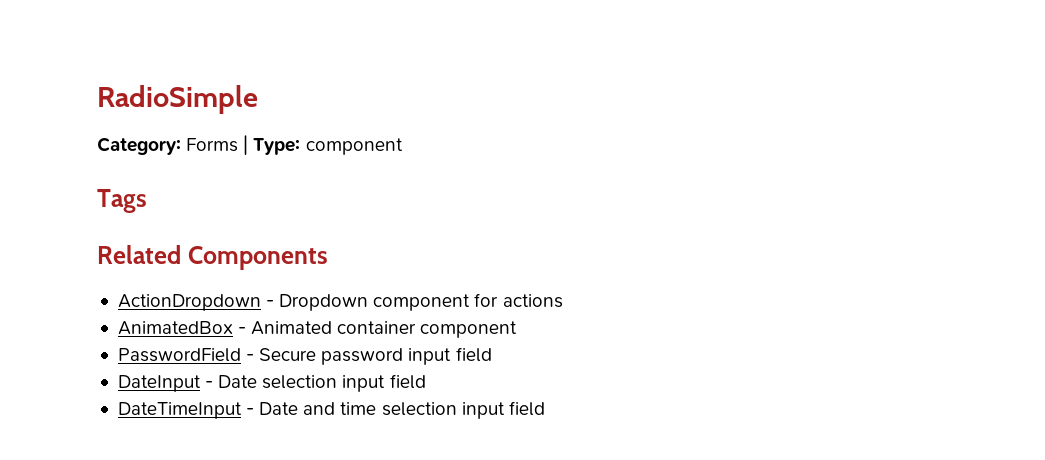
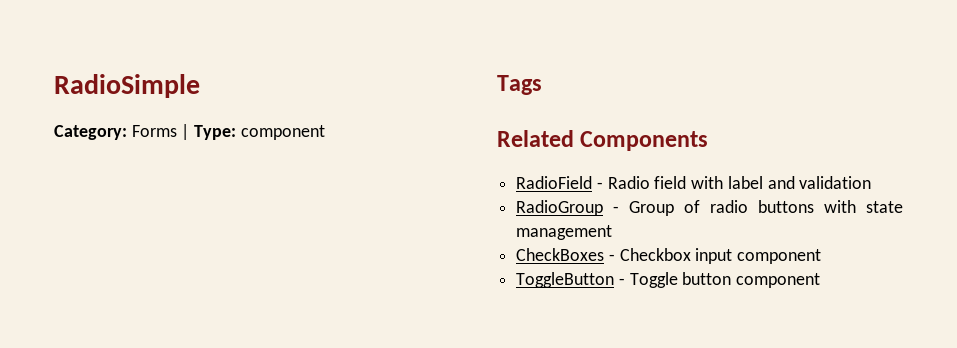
[117,293,563,311] [117,321,518,338] [117,347,492,365] [117,374,426,392] [117,401,545,419] ActionDropdown - Dropdown component for actions // AnimatedBox - Animated container component // PasswordField - Secure password input field // DateInput - Date selection input field // DateTimeInput - Date and time selection input field -> [516,176,872,189] [516,200,903,216] [516,225,613,240] [516,248,822,264] [516,272,821,288] RadioField - Radio field with label and validation // RadioGroup - Group of radio buttons with state management // CheckBoxes - Checkbox input component // ToggleButton - Toggle button component

